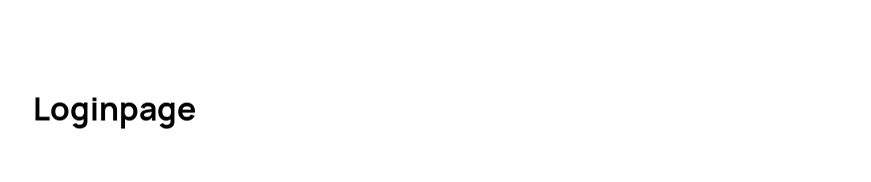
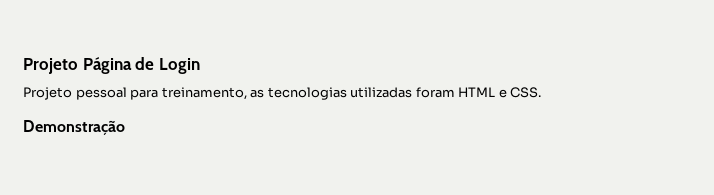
[32,97,196,129] Loginpage -> [23,57,200,74] [23,87,542,100] [23,120,125,135] Projeto Página de Login // Projeto pessoal para treinamento, as tecnologias utilizadas foram HTML e CSS. // Demonstração

